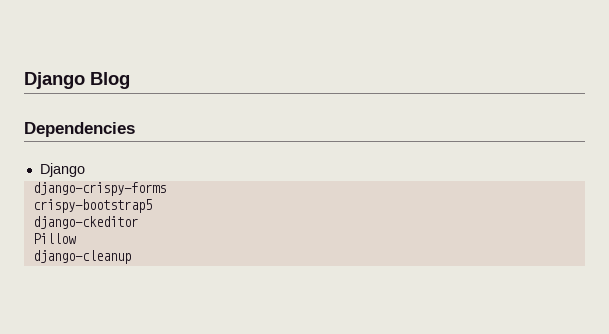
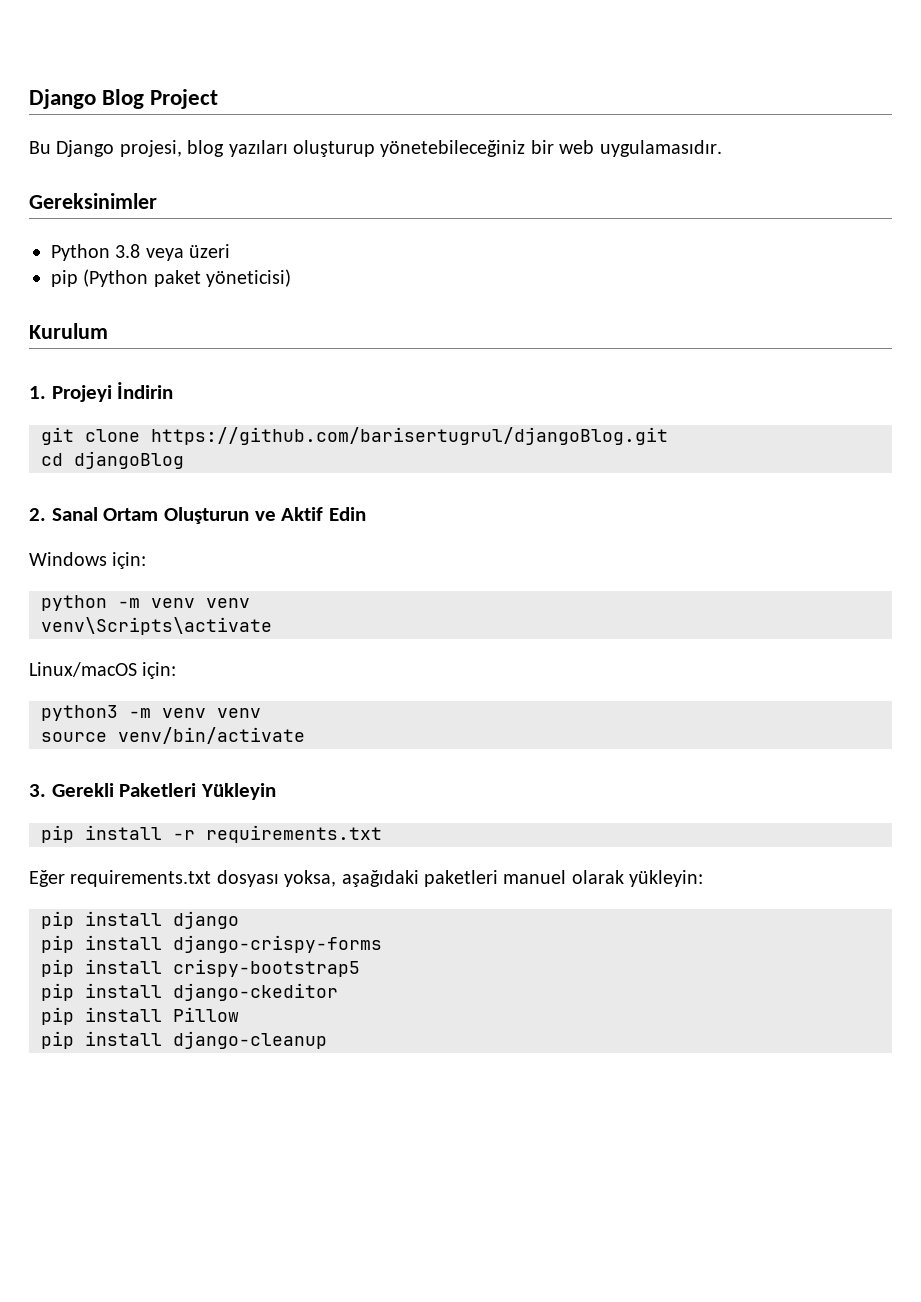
[24,122,135,137] [39,163,85,177] // Dependencies // Django // -> [150,89,219,109] [29,140,722,157] [29,193,157,209] [51,244,231,261] [51,269,292,287] [29,323,108,339] [29,382,174,402] [41,427,668,445] [41,451,184,469] [29,507,367,524] [29,552,147,569] [41,595,250,611] [41,617,272,635] [29,662,177,679] [41,705,261,721] [41,727,305,744] [29,783,277,800] [41,825,382,843] [29,870,704,887] [41,911,239,929] [41,935,162,953] Project // Bu Django projesi, blog yazıları oluşturup yönetebileceğiniz bir web uygulamasıdır. // Gereksinimler // Python 3.8 veya üzeri // pip (Python paket yöneticisi) // Kurulum // 1. Projeyi İndirin // git clone https://github.com/barisertugrul/djangoBlog.git // cd djangoBlog // 2. Sanal Ortam Oluşturun ve Aktif Edin // Windows için: // python -m venv venv // venv\Scripts\activate // Linux/macOS için: // python3 -m venv venv // source venv/bin/activate // 3. Gerekli Paketleri Yükleyin // pip install -r requirements.txt // Eğer requirements.txt dosyası yoksa, aşağıdaki paketleri manuel olarak yükleyin: // pip install django // pip install
(166, 189) none -> [41,959,162,977] pip install
(152, 206) none -> [41,983,162,1001] pip install
(138, 222) none -> [41,1007,162,1025] pip install
(76, 238) none -> [41,1031,162,1049] pip install

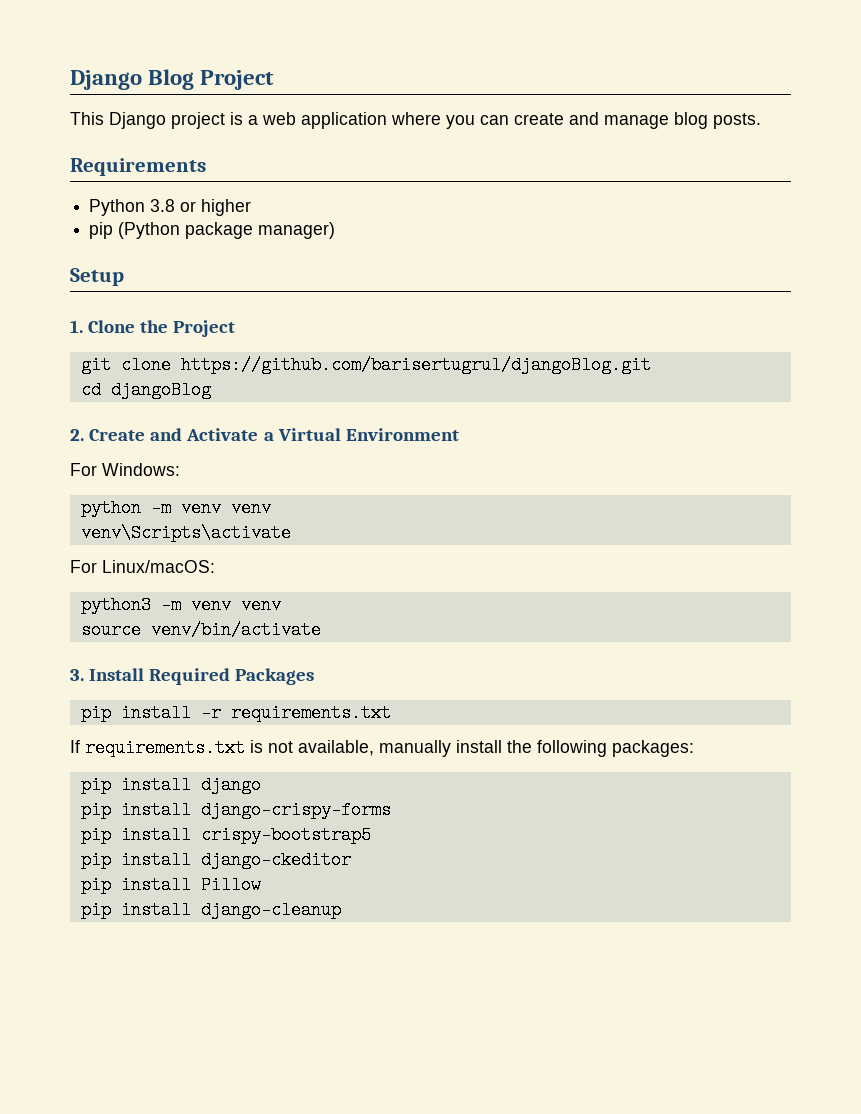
[29,140,722,157] [29,193,157,209] Bu Django projesi, blog yazıları oluşturup yönetebileceğiniz bir web uygulamasıdır. // Gereksinimler -> [70,112,761,129] [70,158,206,176] This Django project is a web application where you can create and manage blog posts. // Requirements
[145,244,231,261] veya üzeri -> [180,199,252,216] or higher
[153,269,292,287] [29,323,108,339] [29,382,174,402] paket yöneticisi) // Kurulum // 1. Projeyi İndirin -> [185,222,336,239] [70,268,124,286] [70,320,236,337] package manager) // Setup // 1. Clone the Project
[51,507,367,524] [29,552,147,569] Sanal Ortam Oluşturun ve Aktif Edin // Windows için: -> [89,428,459,441] [70,463,180,476] Create and Activate a Virtual Environment // For Windows:
[29,662,177,679] Linux/macOS için: -> [70,560,215,573] For Linux/macOS:
[51,783,277,800] Gerekli Paketleri Yükleyin -> [89,668,315,685] Install Required Packages
[29,870,704,887] Eğer requirements.txt dosyası yoksa, aşağıdaki paketleri manuel olarak yükleyin: -> [70,739,694,757] If requirements.txt is not available, manually install the following packages:

